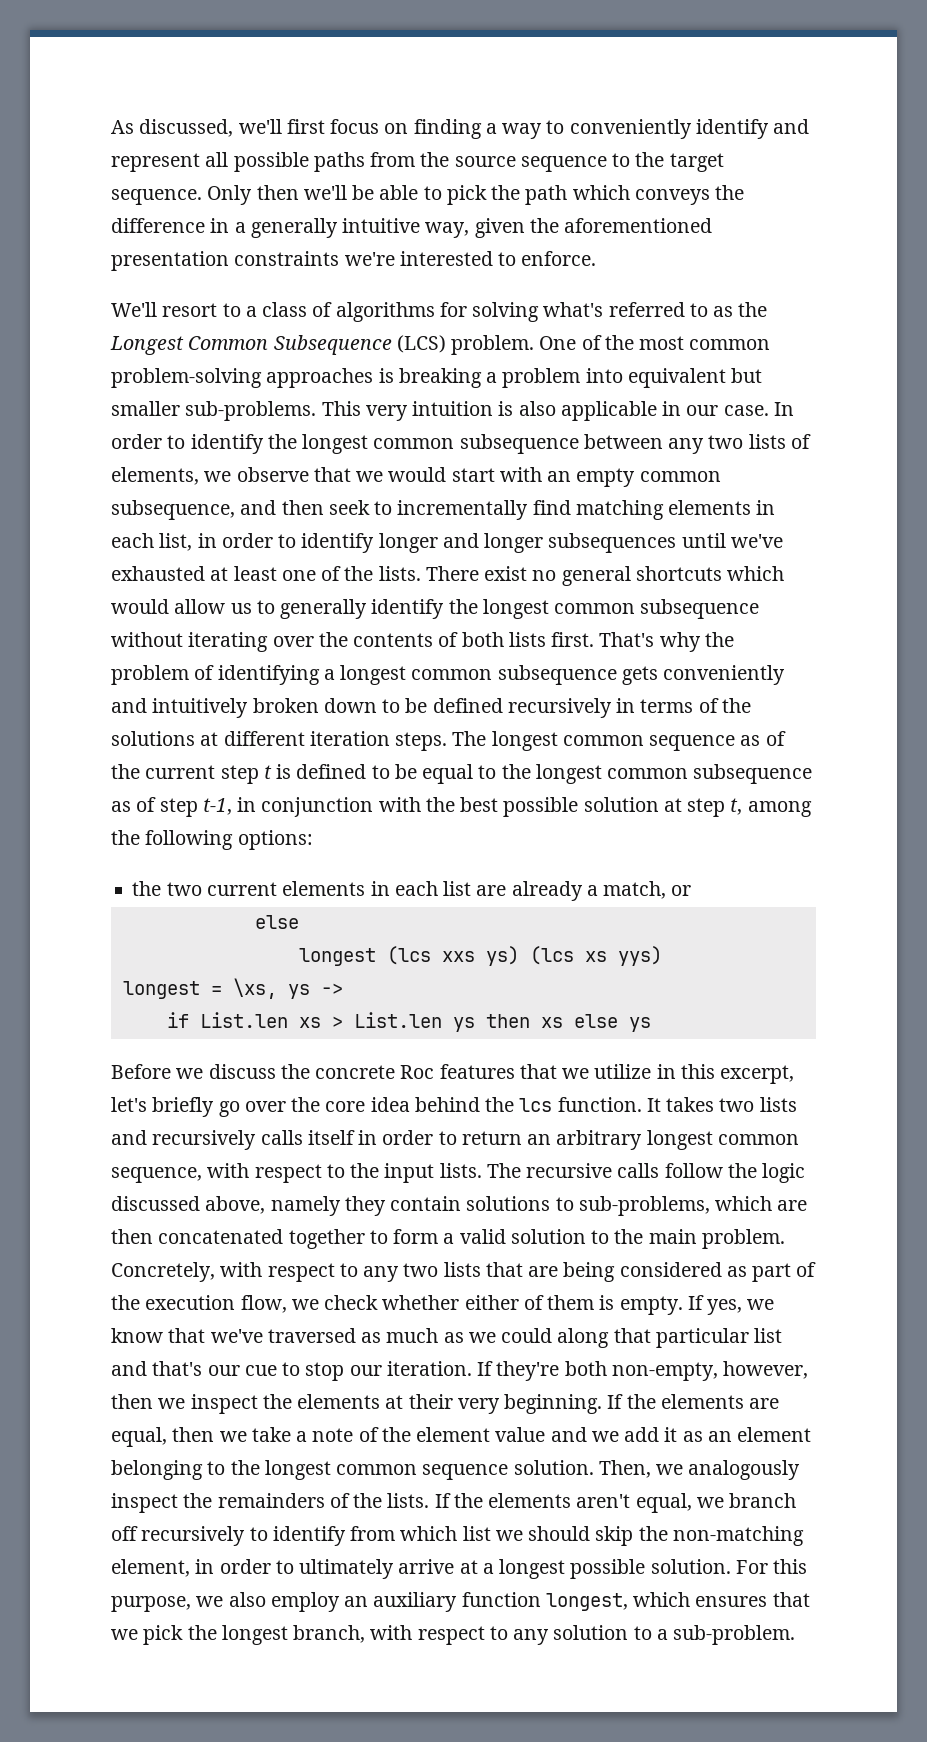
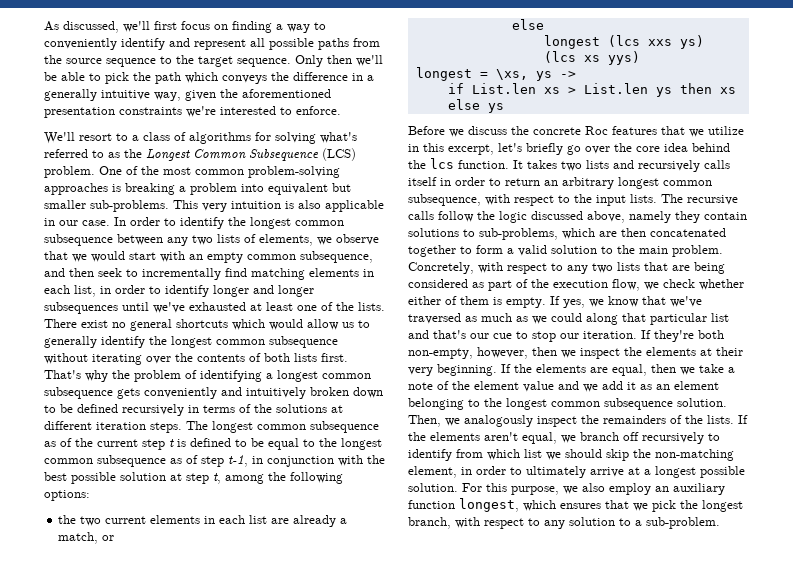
[649,735,736,751] sequence -> [310,421,379,433] subsequence
[111,1167,202,1183] sequence, -> [408,194,481,206] subsequence,
[422,1464,509,1480] sequence -> [604,398,673,410] subsequence

